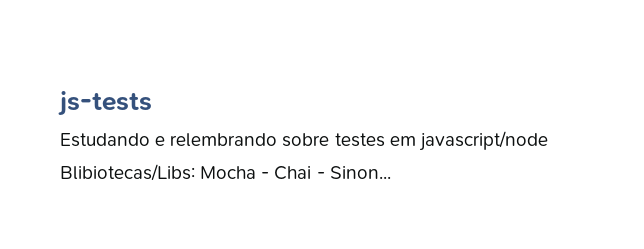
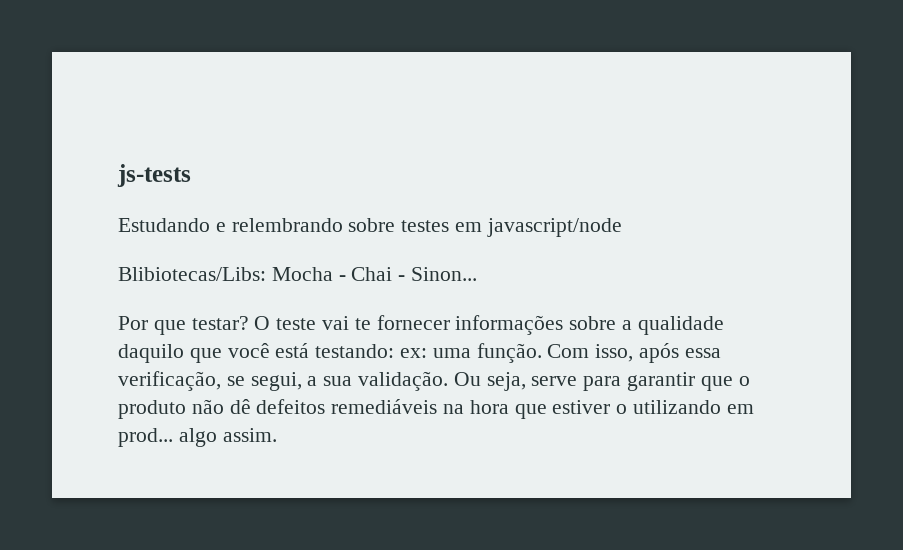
(391, 172) none -> [118,315,724,335] [118,343,721,363] [118,371,750,391] [118,399,754,419] [118,428,277,447] // Por que testar? O teste vai te fornecer informações sobre a qualidade daquilo que você está testando: ex: uma função. Com isso, após essa verificação, se segui, a sua validação. Ou seja, serve para garantir que o produto não dê defeitos remediáveis na hora que estiver o utilizando em prod... algo assim.

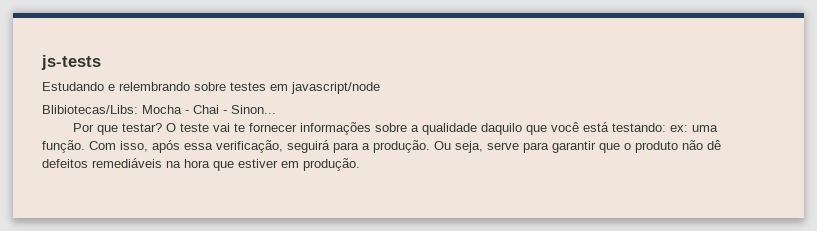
[226,371,449,391] se segui, a sua validação. -> [287,140,430,153] seguirá para a produção.
[616,400,754,414] [118,428,277,447] o utilizando em prod... algo assim. -> [281,158,360,171] em produção.

